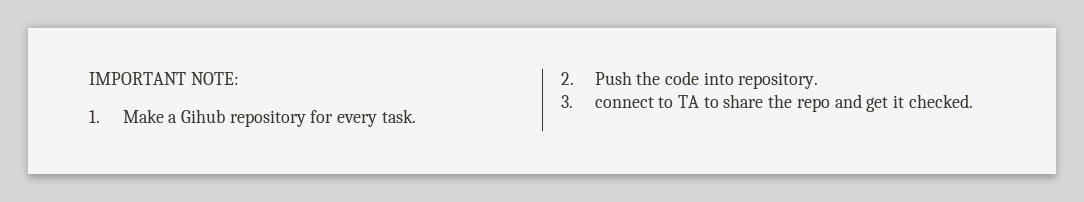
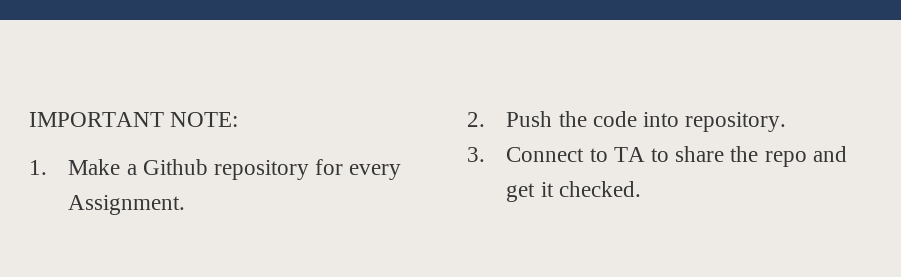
[181,109,226,123] Gihub -> [142,159,208,175] Github
[381,109,416,123] task. -> [68,195,186,215] Assignment.
[594,97,654,108] connect -> [506,147,585,162] Connect

